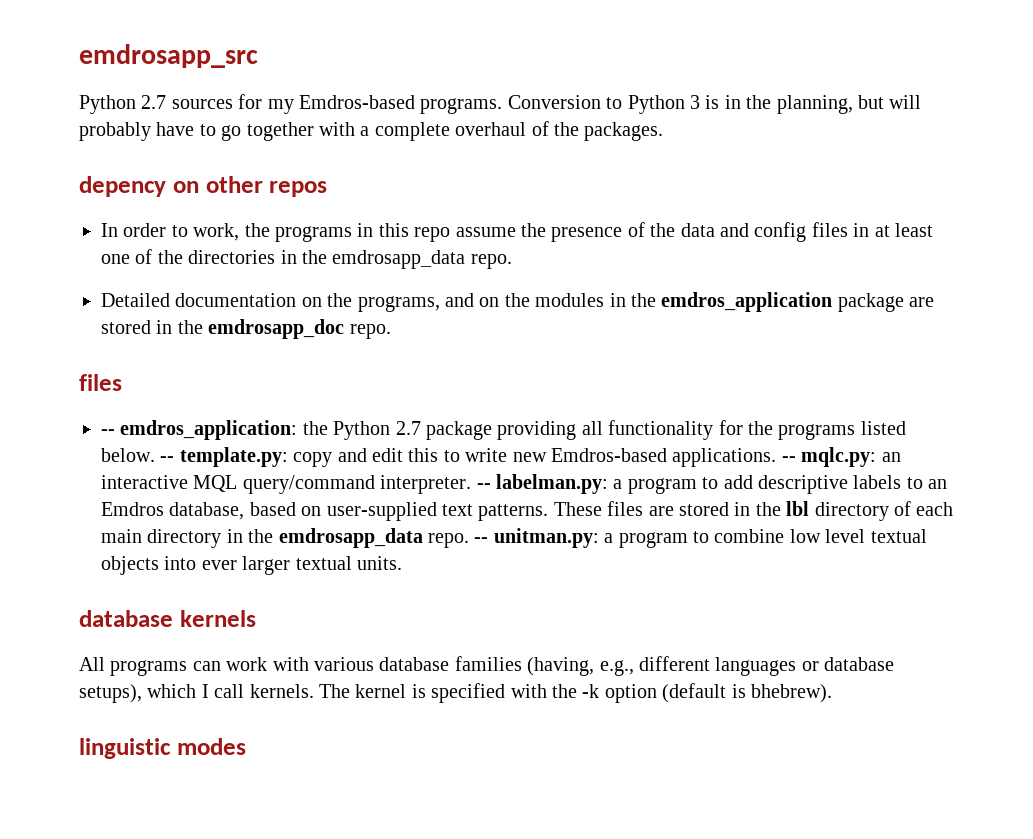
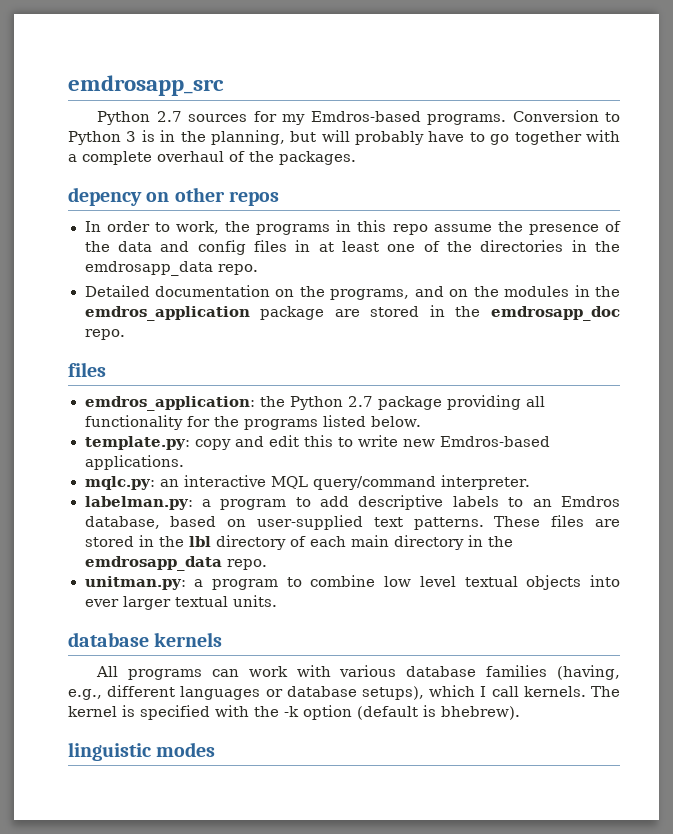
[101,429,115,435] -- -> (106, 369) none
[160,456,175,462] -- -> (422, 421) //
[781,456,796,462] -- -> (184, 462) //
[476,483,491,489] -- -> (531, 482) //
[474,537,489,543] -- -> (267, 564) //

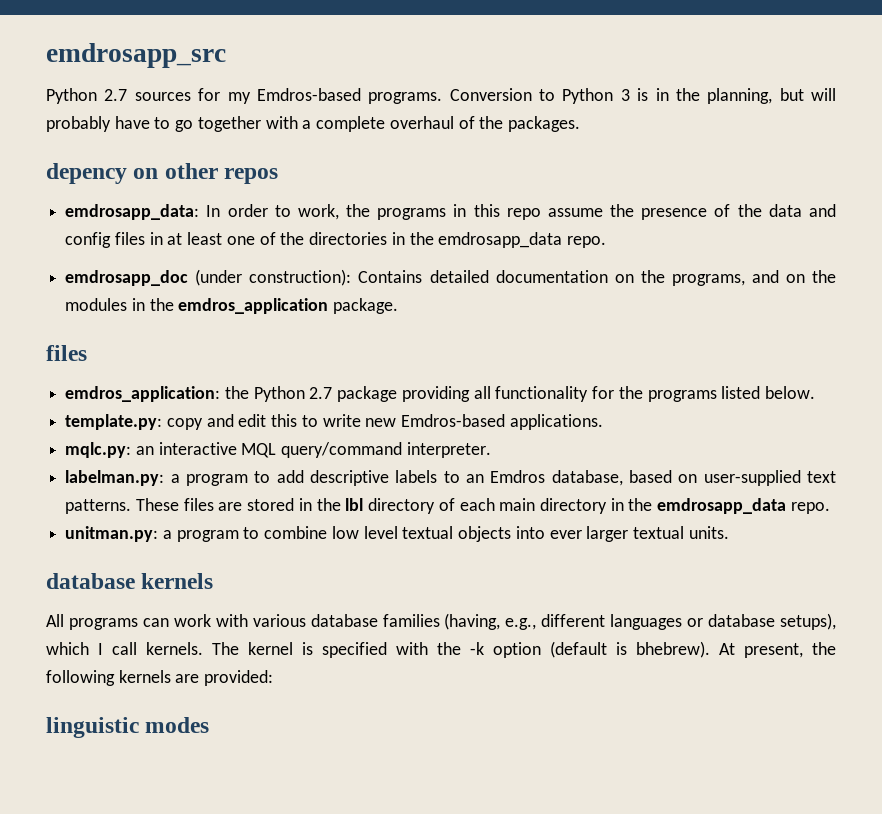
(280, 198) none -> [65,204,200,220] emdrosapp_data:
[84,285,150,297] Detailed -> [65,269,489,286] emdrosapp_doc (under construction): Contains detailed
[260,305,620,321] [84,329,125,340] package are stored in the emdrosapp_doc repo. -> [333,298,399,314] package.
(520, 713) none -> [719,642,836,658] [46,670,274,686] At present, the following kernels are provided:

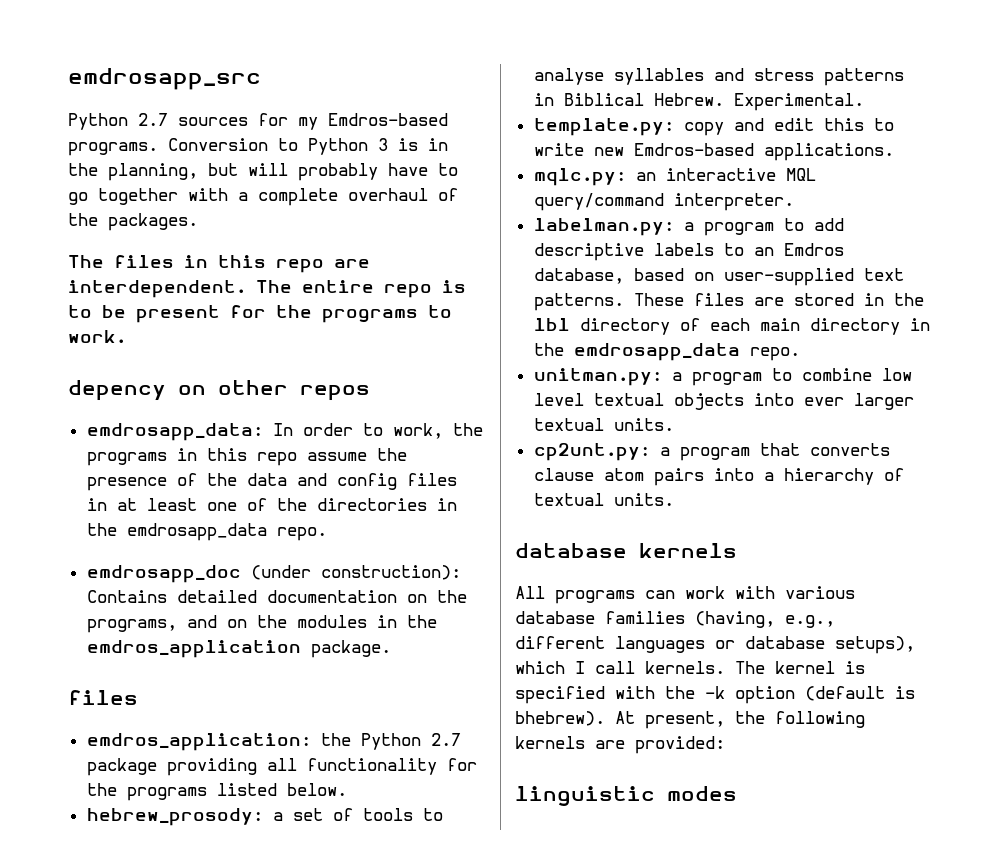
(580, 124) none -> [68,255,370,273] [68,280,466,298] [68,305,452,323] [68,330,126,343] // The files in this repo are interdependent. The entire repo is to be present for the programs to work.
(815, 392) none -> [86,808,443,826] [533,68,904,86] [533,93,864,111] // hebrew_prosody: a set of tools to analyse syllables and stress patterns in Biblical Hebrew. Experimental.
(729, 532) none -> [533,443,890,461] [533,468,904,486] [533,493,674,506] // cp2unt.py: a program that converts clause atom pairs into a hierarchy of textual units.

